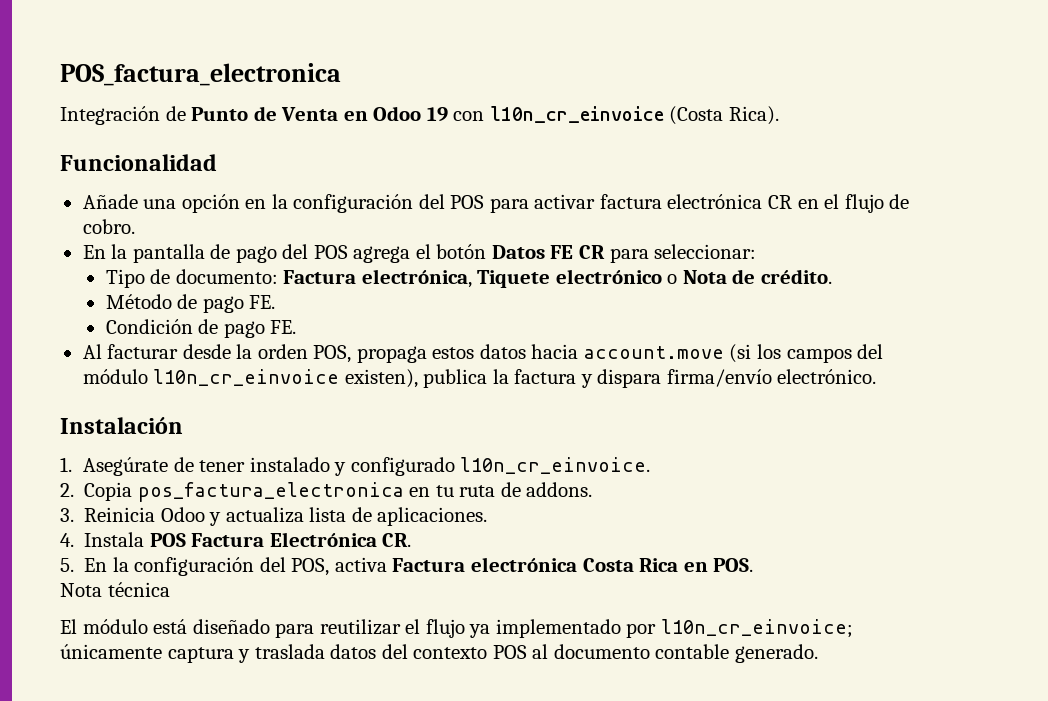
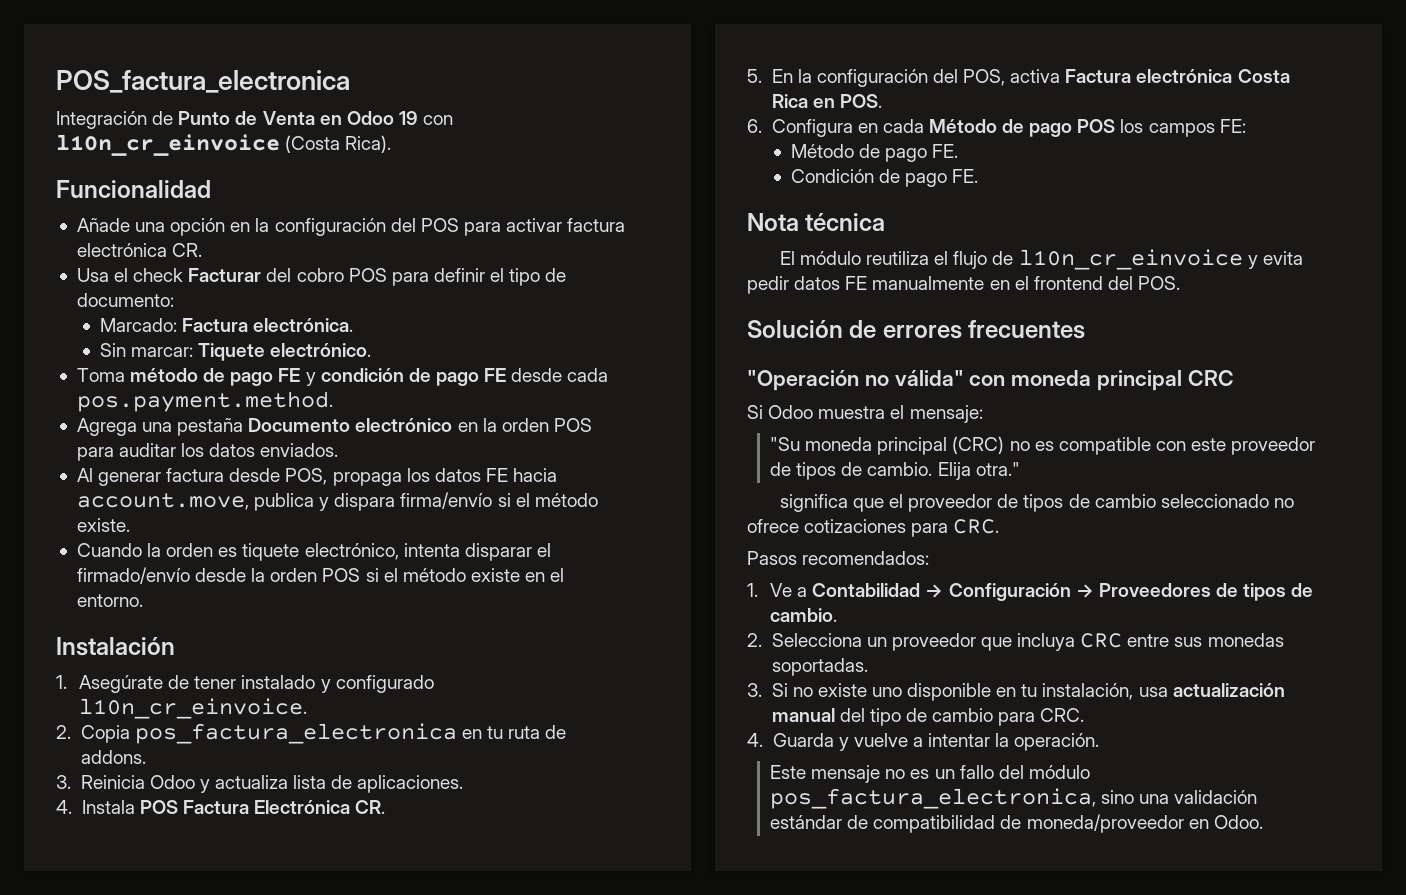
[767,194,910,213] [82,219,135,234] [82,244,757,263] [105,269,832,288] [105,294,276,313] [105,319,297,338] [82,344,884,363] [82,369,877,388] CR en el flujo de cobro. // En la pantalla de pago del POS agrega el botón Datos FE CR para seleccionar: // Tipo de documento: Factura electrónica, Tiquete electrónico o Nota de crédito. // Método de pago FE. // Condición de pago FE. // Al facturar desde la orden POS, propaga estos datos hacia account.move (si los campos del módulo l10n_cr_einvoice existen), publica la factura y dispara firma/envío electrónico. -> [172,243,203,257] [76,268,567,286] [76,293,174,307] [99,318,354,332] [99,343,372,361] [76,368,609,386] [76,391,333,412] [76,418,592,436] [76,443,339,461] [76,468,558,486] [76,492,598,511] [76,518,130,532] [76,543,551,561] [76,567,565,584] [76,594,143,607] CR. // Usa el check Facturar del cobro POS para definir el tipo de documento: // Marcado: Factura electrónica. // Sin marcar: Tiquete electrónico. // Toma método de pago FE y condición de pago FE desde cada pos.payment.method. // Agrega una pestaña Documento electrónico en la orden POS para auditar los datos enviados. // Al generar factura desde POS, propaga los datos FE hacia account.move, publica y dispara firma/envío si el método existe. // Cuando la orden es tiquete electrónico, intenta disparar el firmado/envío desde la orden POS si el método existe en el entorno.
[60,582,170,597] [60,619,853,638] [60,644,818,663] Nota técnica // El módulo está diseñado para reutilizar el flujo ya implementado por l10n_cr_einvoice; únicamente captura y traslada datos del contexto POS al documento contable generado. -> [747,119,1246,137] [790,144,959,162] [790,169,979,187] [747,213,886,231] [779,249,1303,270] [747,276,1181,294] [747,320,1086,339] [747,370,1234,391] [747,405,983,423] [770,436,1316,455] [770,462,1020,480] [779,494,1295,512] [747,519,1000,537] [747,551,930,565] [747,583,1314,601] [770,608,838,622] [747,633,1284,651] [771,658,868,676] [747,683,1285,701] [771,708,1085,726] [747,733,1100,751] [770,765,1090,783] [770,788,1258,809] [770,814,1263,833] 6. Configura en cada Método de pago POS los campos FE: // Método de pago FE. // Condición de pago FE. // Nota técnica // El módulo reutiliza el flujo de l10n_cr_einvoice y evita pedir datos FE manualmente en el frontend del POS. // Solución de errores frecuentes // "Operación no válida" con moneda principal CRC // Si Odoo muestra el mensaje: // "Su moneda principal (CRC) no es compatible con este proveedor de tipos de cambio. Elija otra." // significa que el proveedor de tipos de cambio seleccionado no ofrece cotizaciones para CRC. // Pasos recomendados: // 1. Ve a Contabilidad → Configuración → Proveedores de tipos de cambio. // 2. Selecciona un proveedor que incluya CRC entre sus monedas soportadas. // 3. Si no existe uno disponible en tu instalación, usa actualización manual del tipo de cambio para CRC. // 4. Guarda y vuelve a intentar la operación. // Este mensaje no es un fallo del módulo pos_factura_electronica, sino una validación estándar de compatibilidad de moneda/proveedor en Odoo.

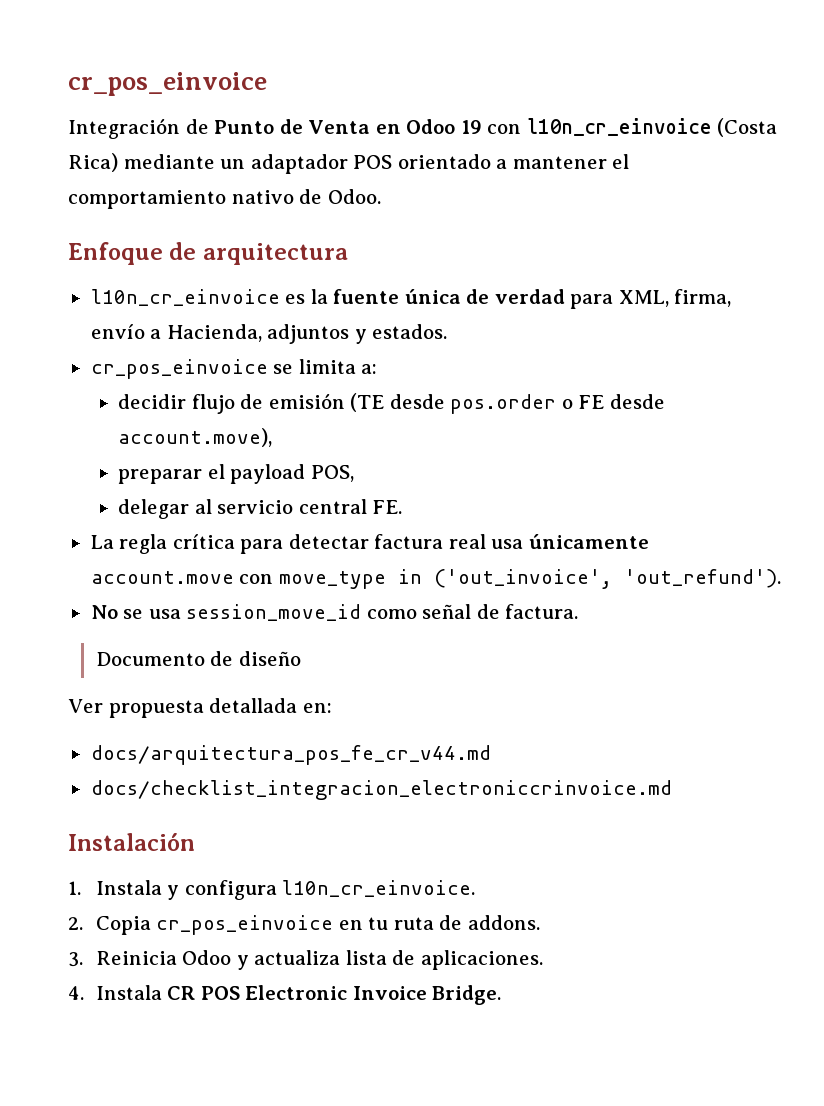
[56,70,350,93] POS_factura_electronica -> [68,72,267,96] cr_pos_einvoice
[345,135,392,153] [56,180,211,198] [76,218,626,236] [76,243,203,257] [76,268,567,286] [76,293,174,307] [99,318,354,332] [99,343,372,361] [76,368,609,386] [76,391,333,412] [76,418,592,436] [76,443,339,461] [76,468,558,486] [76,492,598,511] [76,518,130,532] [76,543,551,561] [76,567,565,584] [76,594,143,607] [56,637,175,656] [56,675,434,693] Rica). // Funcionalidad // Añade una opción en la configuración del POS para activar factura electrónica CR. // Usa el check Facturar del cobro POS para definir el tipo de documento: // Marcado: Factura electrónica. // Sin marcar: Tiquete electrónico. // Toma método de pago FE y condición de pago FE desde cada pos.payment.method. // Agrega una pestaña Documento electrónico en la orden POS para auditar los datos enviados. // Al generar factura desde POS, propaga los datos FE hacia account.move, publica y dispara firma/envío si el método existe. // Cuando la orden es tiquete electrónico, intenta disparar el firmado/envío desde la orden POS si el método existe en el entorno. // Instalación // 1. Asegúrate de tener instalado y configurado -> [68,153,630,174] [68,189,381,209] [68,242,348,265] [90,289,732,309] [90,324,448,344] [90,359,378,379] [118,393,665,414] [118,428,273,447] [118,464,354,484] [118,499,403,519] [90,534,649,554] [90,569,781,589] [90,604,579,621] [95,651,301,666] [68,698,332,718] [90,745,491,765] [90,780,672,800] [68,832,195,851] [68,880,277,900] Rica) mediante un adaptador POS orientado a mantener el comportamiento nativo de Odoo. // Enfoque de arquitectura // l10n_cr_einvoice es la fuente única de verdad para XML, firma, envío a Hacienda, adjuntos y estados. // cr_pos_einvoice se limita a: // decidir flujo de emisión (TE desde pos.order o FE desde account.move), // preparar el payload POS, // delegar al servicio central FE. // La regla crítica para detectar factura real usa únicamente account.move con move_type in ('out_invoice', 'out_refund'). // No se usa session_move_id como señal de factura. // Documento de diseño // Ver propuesta detallada en: // docs/arquitectura_pos_fe_cr_v44.md // docs/checklist_integracion_electroniccrinvoice.md // Instalación // 1. Instala y configura
[134,723,457,744] pos_factura_electronica -> [156,915,334,935] cr_pos_einvoice
[139,800,386,814] [747,69,1290,87] [771,94,882,108] [747,119,1246,137] [790,144,959,162] [790,169,979,187] [747,213,886,231] [779,249,1303,270] [747,276,1181,294] [747,320,1086,339] [747,370,1234,391] [747,405,983,423] [770,436,1316,455] [770,462,1020,480] [779,494,1295,512] [747,519,1000,537] [747,551,930,565] [747,583,1314,601] [770,608,838,622] [747,633,1284,651] [771,658,868,676] [747,683,1285,701] [771,708,1085,726] [747,733,1100,751] [770,765,1090,783] [770,788,1258,809] [770,814,1263,833] POS Factura Electrónica CR. // 5. En la configuración del POS, activa Factura electrónica Costa Rica en POS. // 6. Configura en cada Método de pago POS los campos FE: // Método de pago FE. // Condición de pago FE. // Nota técnica // El módulo reutiliza el flujo de l10n_cr_einvoice y evita pedir datos FE manualmente en el frontend del POS. // Solución de errores frecuentes // "Operación no válida" con moneda principal CRC // Si Odoo muestra el mensaje: // "Su moneda principal (CRC) no es compatible con este proveedor de tipos de cambio. Elija otra." // significa que el proveedor de tipos de cambio seleccionado no ofrece cotizaciones para CRC. // Pasos recomendados: // 1. Ve a Contabilidad → Configuración → Proveedores de tipos de cambio. // 2. Selecciona un proveedor que incluya CRC entre sus monedas soportadas. // 3. Si no existe uno disponible en tu instalación, usa actualización manual del tipo de cambio para CRC. // 4. Guarda y vuelve a intentar la operación. // Este mensaje no es un fallo del módulo pos_factura_electronica, sino una validación estándar de compatibilidad de moneda/proveedor en Odoo. -> [167,985,502,1005] CR POS Electronic Invoice Bridge.

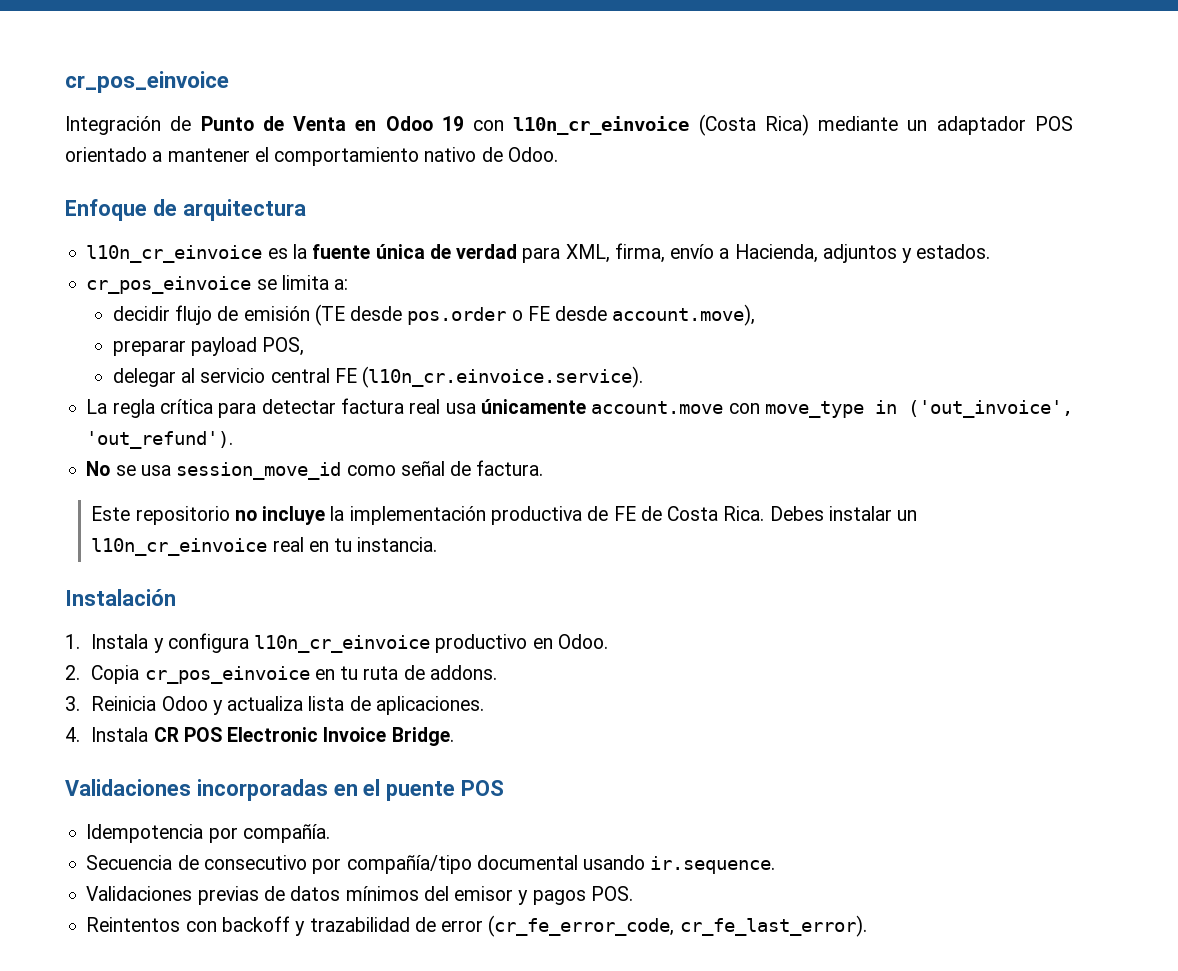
[207,464,225,479] el -> (186, 348) none
[372,500,403,514] FE. -> [334,366,644,388] FE (l10n_cr.einvoice.service).
[95,651,301,666] [68,698,332,718] [90,745,491,765] [90,780,672,800] Documento de diseño // Ver propuesta detallada en: // docs/arquitectura_pos_fe_cr_v44.md // docs/checklist_integracion_electroniccrinvoice.md -> [91,506,918,525] [91,537,438,556] Este repositorio no incluye la implementación productiva de FE de Costa Rica. Debes instalar un l10n_cr_einvoice real en tu instancia.
[282,880,476,897] l10n_cr_einvoice. -> [254,634,608,653] l10n_cr_einvoice productivo en Odoo.
(502, 995) none -> [65,779,505,801] [86,824,330,843] [86,855,776,874] [86,886,633,905] [86,915,867,937] // Validaciones incorporadas en el puente POS // Idempotencia por compañía. // Secuencia de consecutivo por compañía/tipo documental usando ir.sequence. // Validaciones previas de datos mínimos del emisor y pagos POS. // Reintentos con backoff y trazabilidad de error (cr_fe_error_code, cr_fe_last_error).

